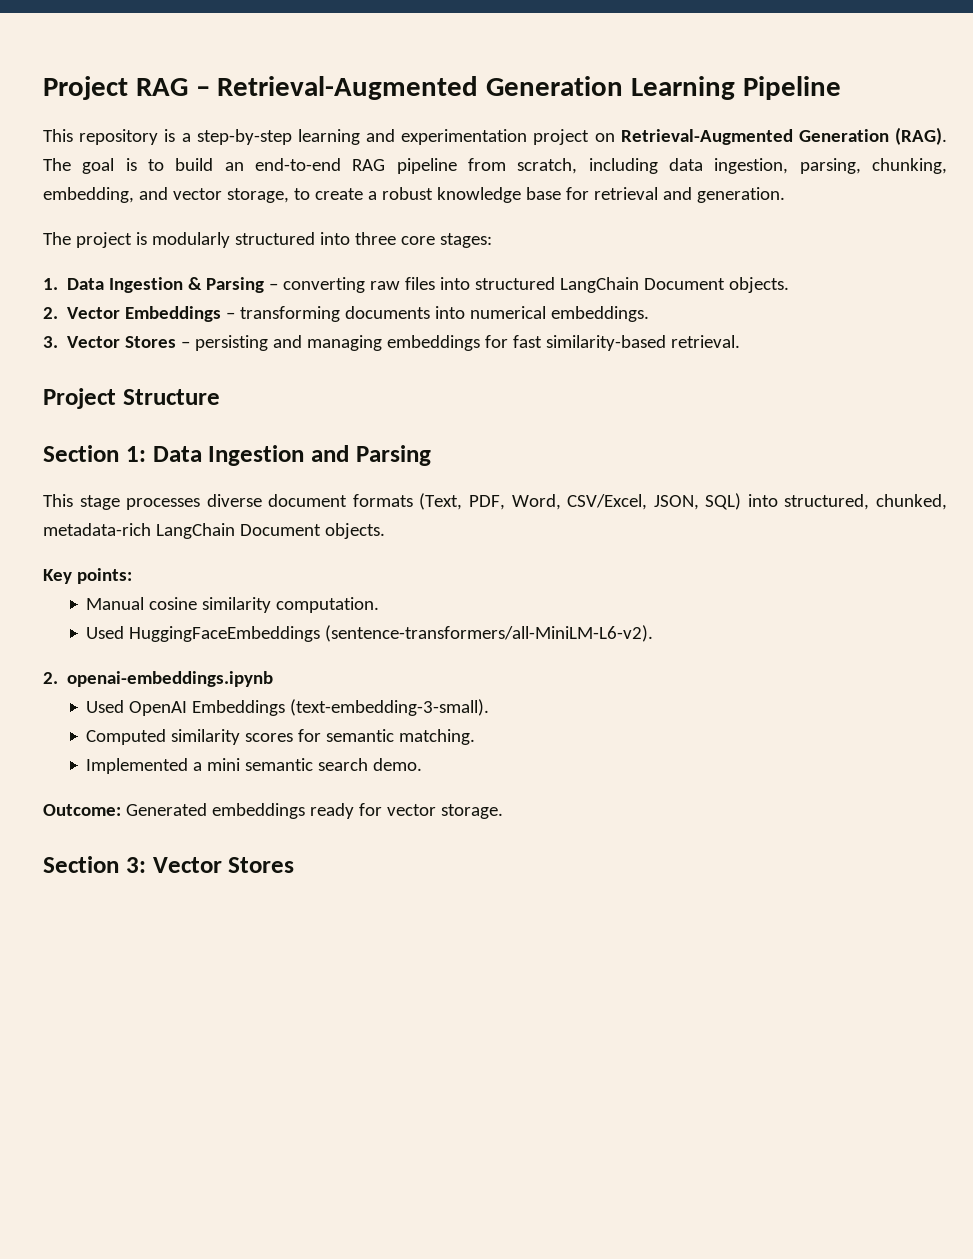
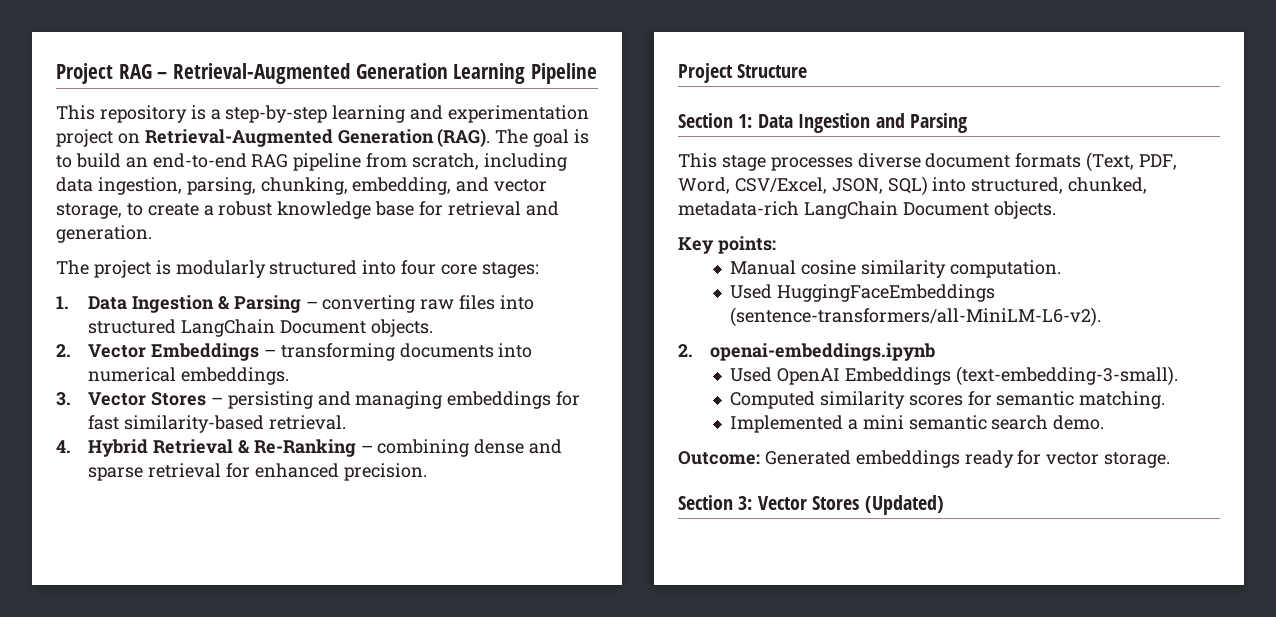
[354,232,396,245] three -> [401,260,437,275] four
(741, 341) none -> [56,439,563,457] [88,463,427,481] // 4. Hybrid Retrieval & Re-Ranking – combining dense and sparse retrieval for enhanced precision.
(295, 865) none -> [864,495,944,515] (Updated)

